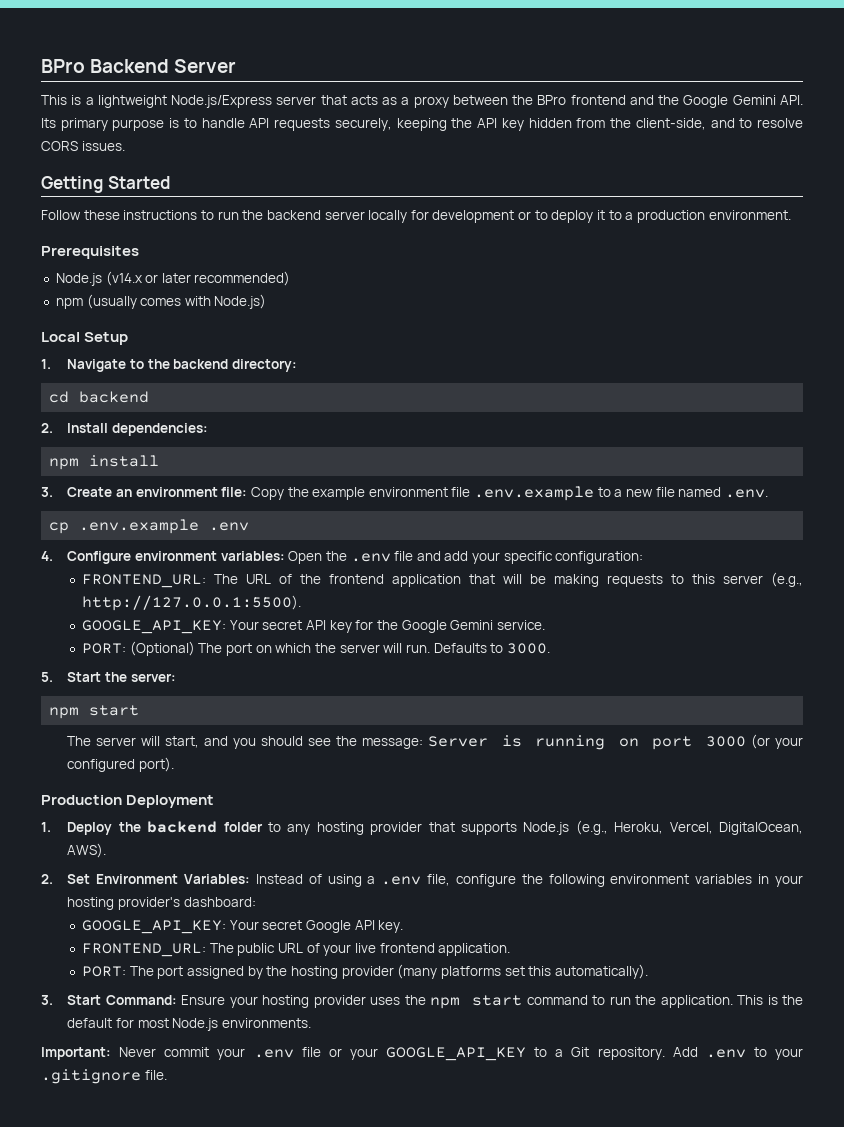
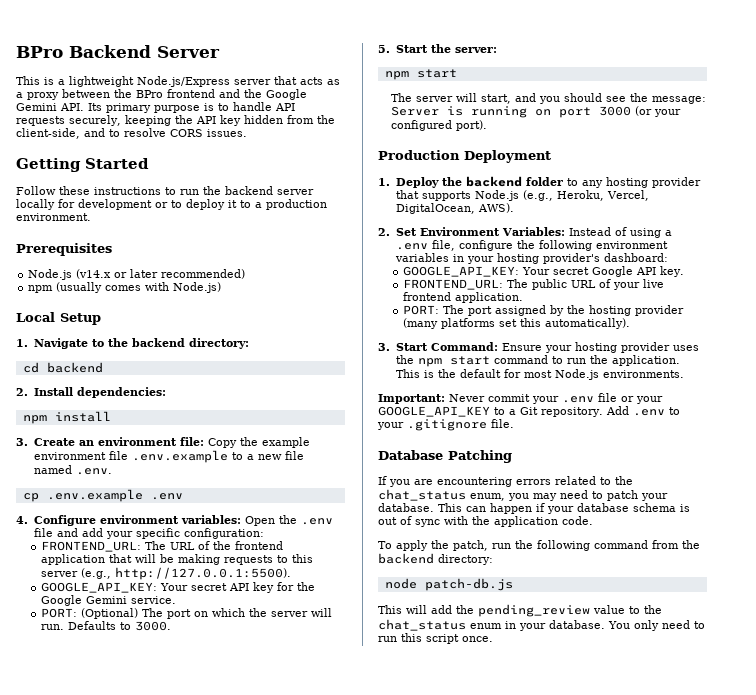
(167, 1075) none -> [378,450,512,463] [378,476,633,487] [378,489,668,501] [378,503,690,514] [378,516,593,527] [378,540,700,551] [378,553,493,565] [384,578,513,591] [378,604,662,617] [378,619,705,631] [378,633,493,644] // Database Patching // If you are encountering errors related to the chat_status enum, you may need to patch your database. This can happen if your database schema is out of sync with the application code. // To apply the patch, run the following command from the backend directory: // node patch-db.js // This will add the pending_review value to the chat_status enum in your database. You only need to run this script once.

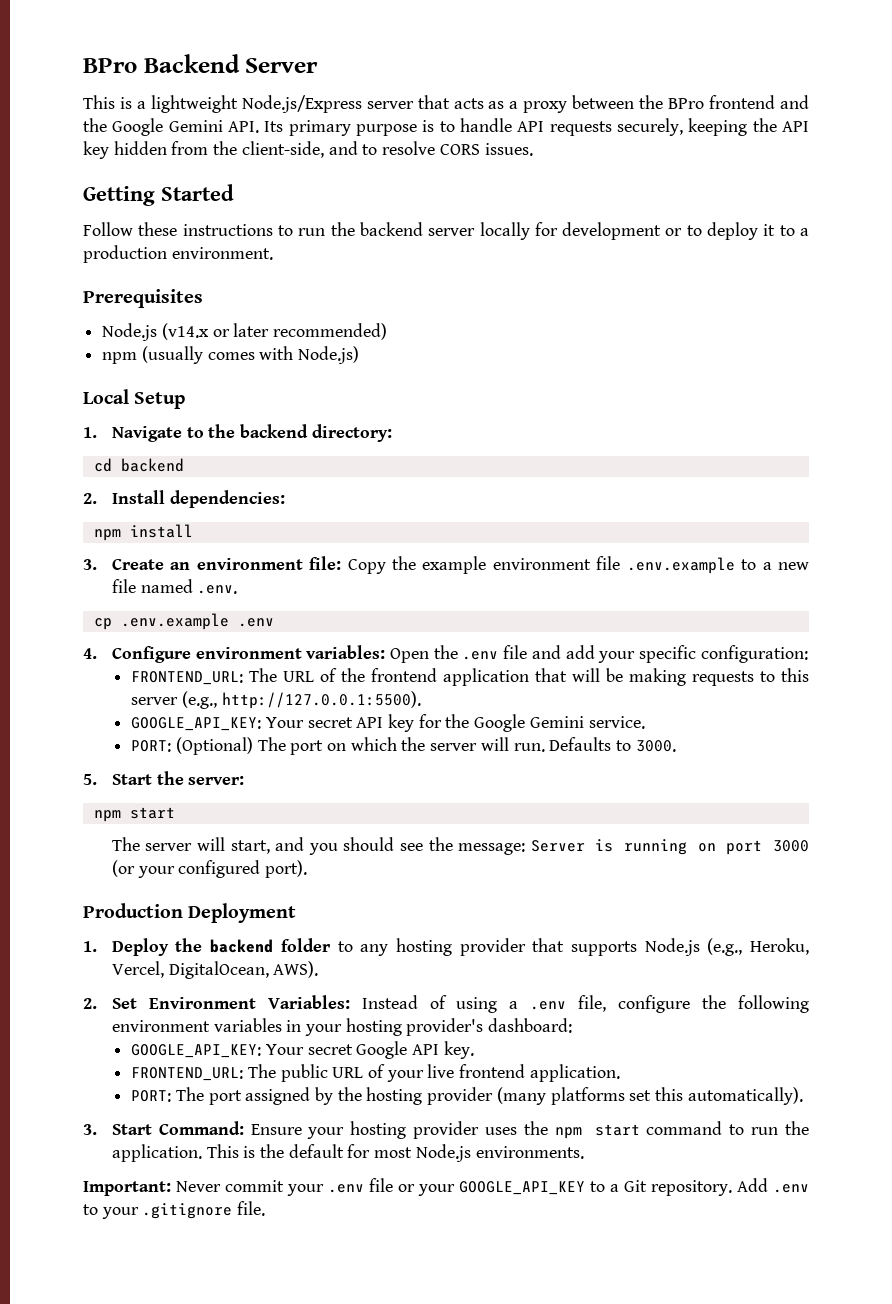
[378,450,512,463] [378,476,633,487] [378,489,668,501] [378,503,690,514] [378,516,593,527] [378,540,700,551] [378,553,493,565] [384,578,513,591] [378,604,662,617] [378,619,705,631] [378,633,493,644] // Database Patching // If you are encountering errors related to the chat_status enum, you may need to patch your database. This can happen if your database schema is out of sync with the application code. // To apply the patch, run the following command from the backend directory: // node patch-db.js // This will add the pending_review value to the chat_status enum in your database. You only need to run this script once. -> (266, 1208) none

